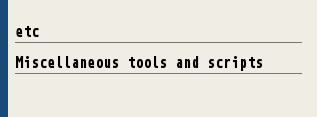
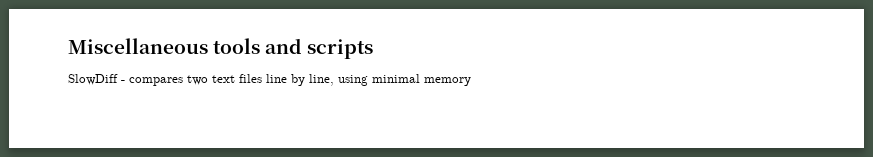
[15,26,39,37] etc // -> (68, 46) none
(263, 63) none -> [68,74,471,86] // SlowDiff - compares two text files line by line, using minimal memory

